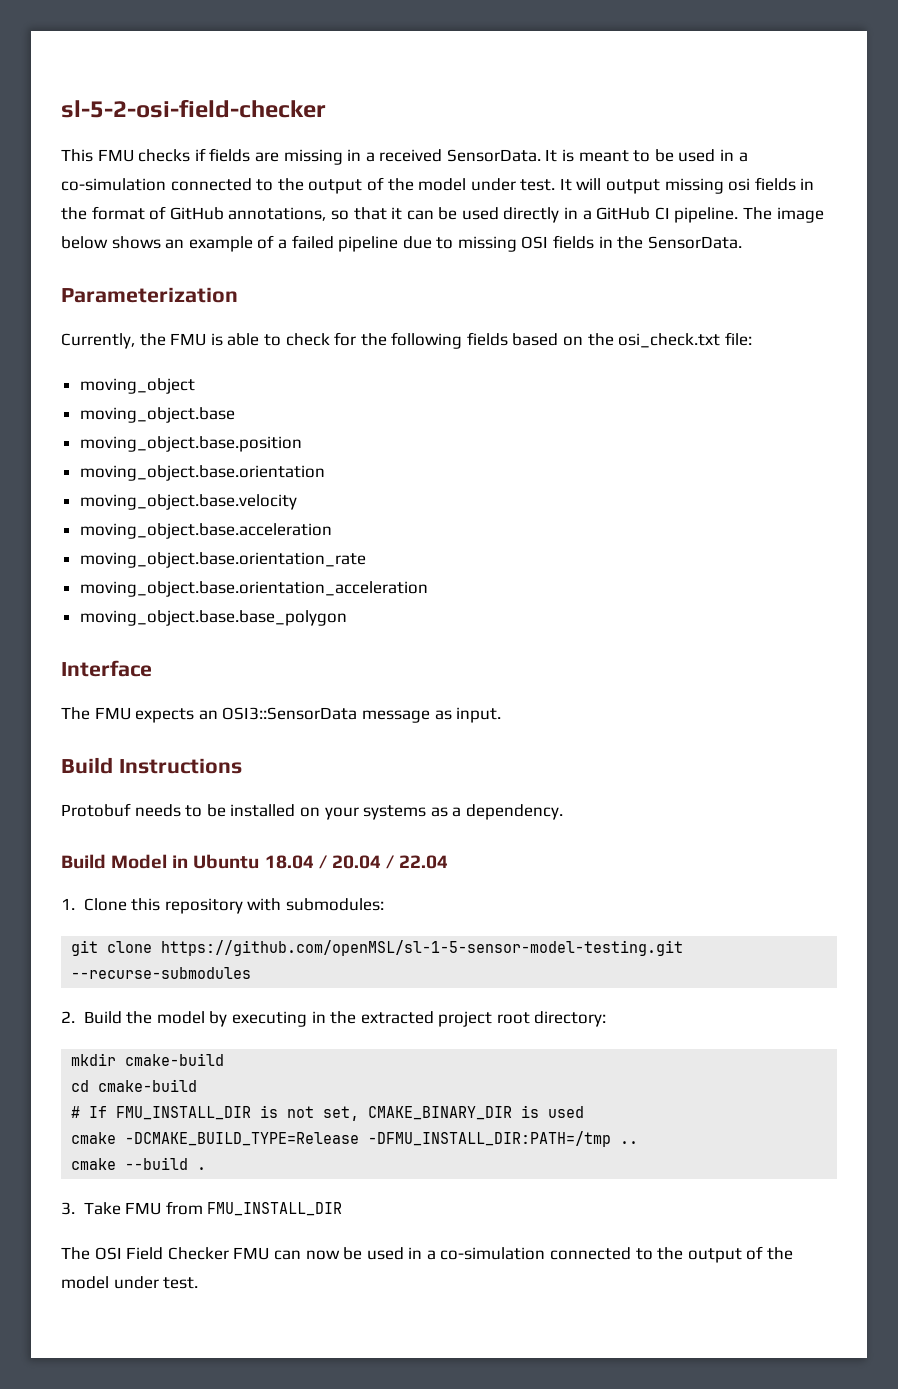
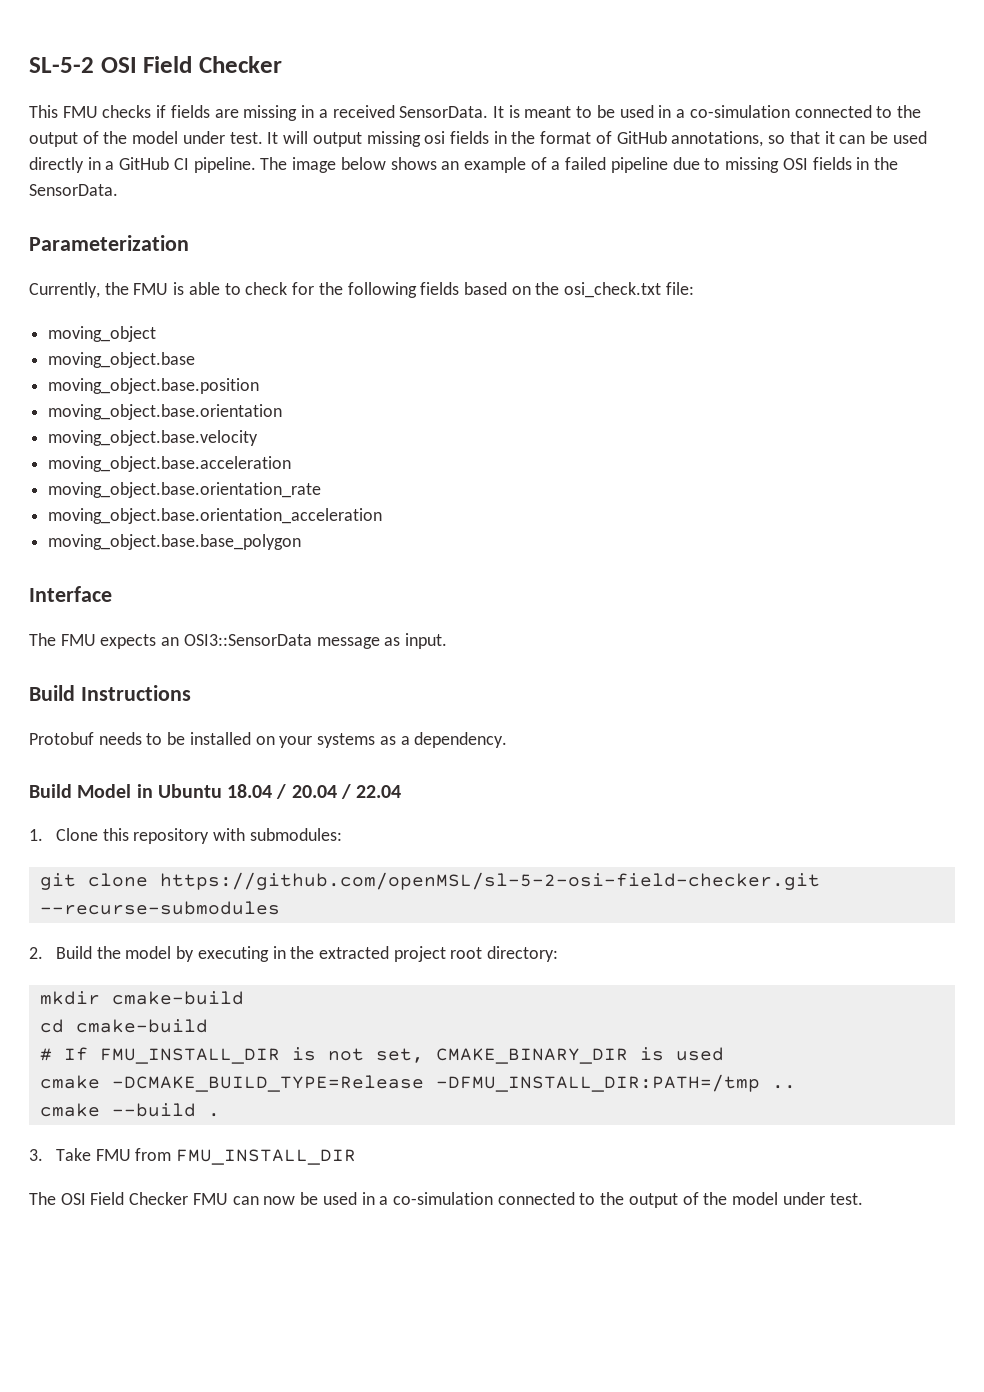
[61,99,326,118] sl-5-2-osi-field-checker -> [29,56,282,73] SL-5-2 OSI Field Checker
[161,940,684,956] https://github.com/openMSL/sl-1-5-sensor-model-testing.git -> [159,872,820,890] https://github.com/openMSL/sl-5-2-osi-field-checker.git

